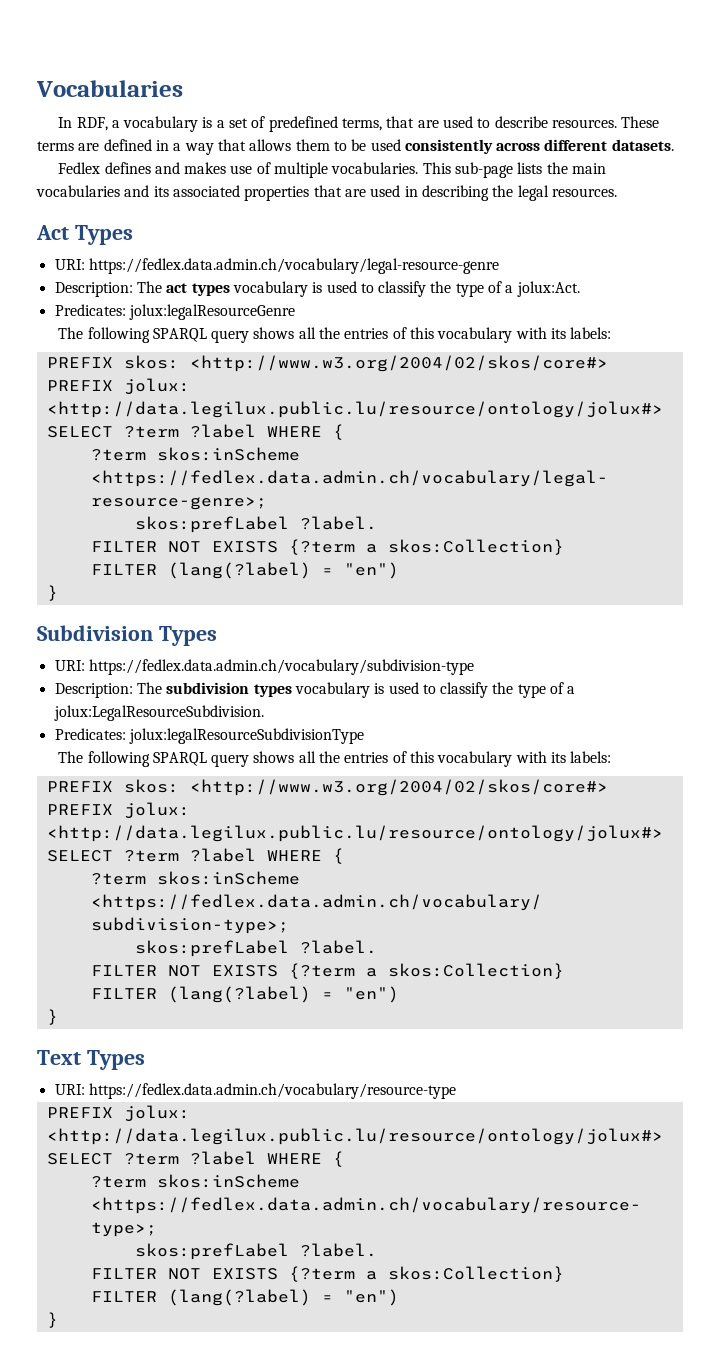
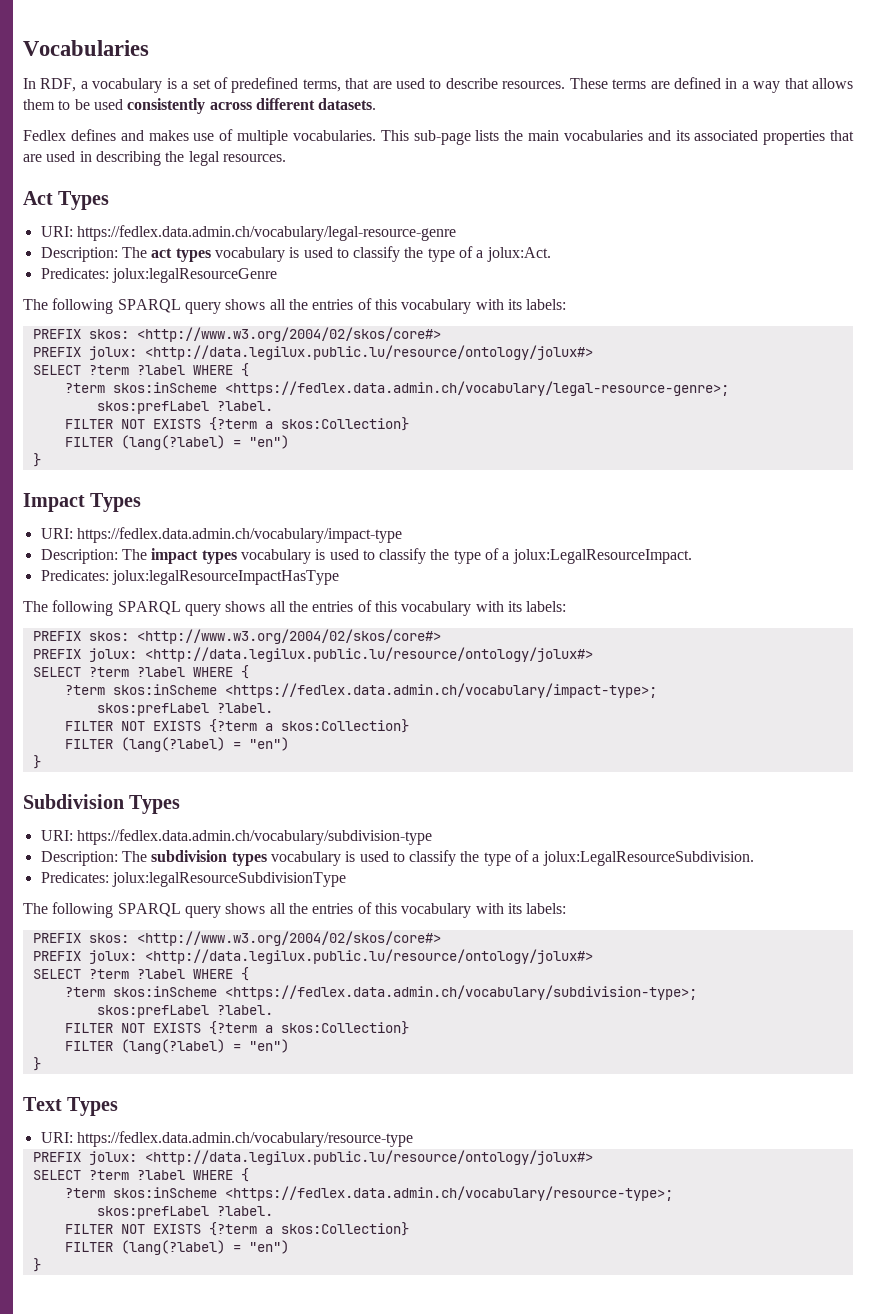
(58, 593) none -> [23,493,142,512] [40,527,402,543] [40,548,692,564] [40,570,339,585] [23,600,567,616] [32,629,441,644] [32,647,593,662] [32,665,249,679] [64,683,657,698] [96,703,273,716] [64,719,409,733] [64,737,289,752] [32,755,41,769] // Impact Types // URI: https://fedlex.data.admin.ch/vocabulary/impact-type // Description: The impact types vocabulary is used to classify the type of a jolux:LegalResourceImpact. // Predicates: jolux:legalResourceImpactHasType // The following SPARQL query shows all the entries of this vocabulary with its labels: // PREFIX skos: <http://www.w3.org/2004/02/skos/core#> // PREFIX jolux: <http://data.legilux.public.lu/resource/ontology/jolux#> // SELECT ?term ?label WHERE { // ?term skos:inScheme <https://fedlex.data.admin.ch/vocabulary/impact-type>; // skos:prefLabel ?label. // FILTER NOT EXISTS {?term a skos:Collection} // FILTER (lang(?label) = "en") // }

